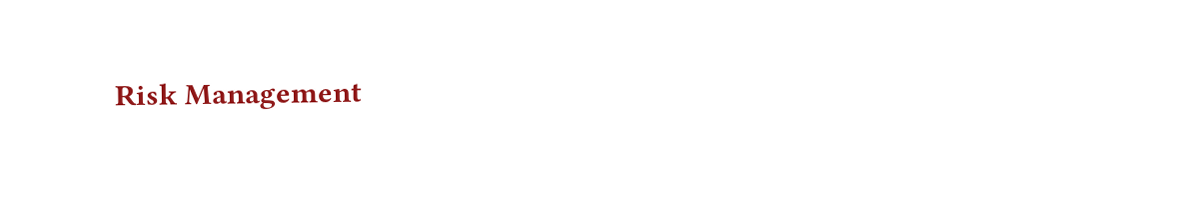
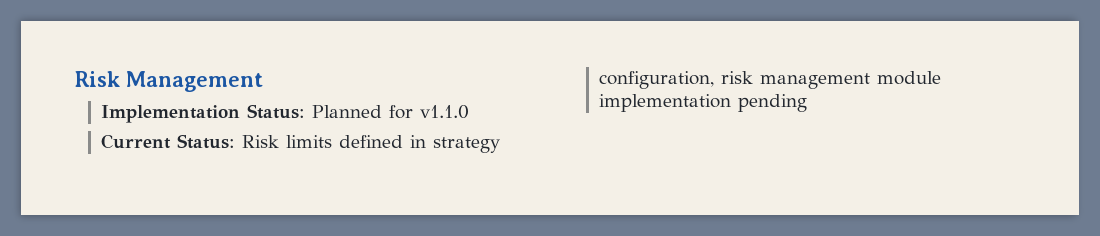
(364, 96) none -> [101,104,470,123] [101,134,501,153] [599,71,942,89] [599,94,808,112] // Implementation Status: Planned for v1.1.0 // Current Status: Risk limits defined in strategy configuration, risk management module implementation pending

